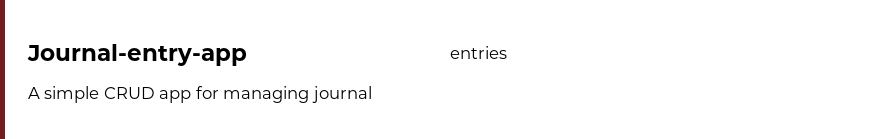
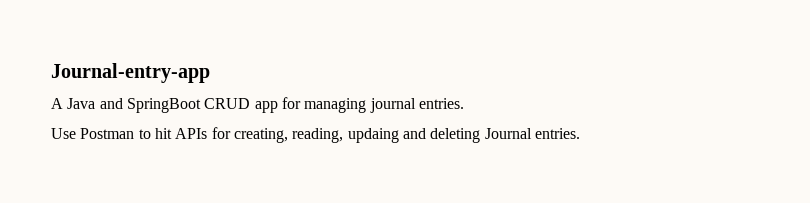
[44,86,100,103] simple -> [67,98,201,113] Java and SpringBoot
[450,46,507,59] entries -> [418,98,464,109] [51,127,580,143] entries. // Use Postman to hit APIs for creating, reading, updaing and deleting Journal entries.

